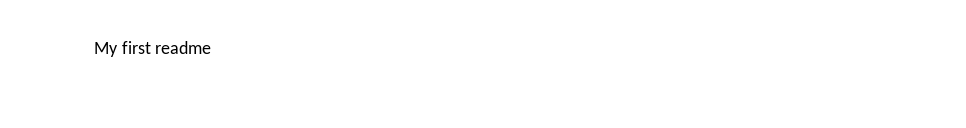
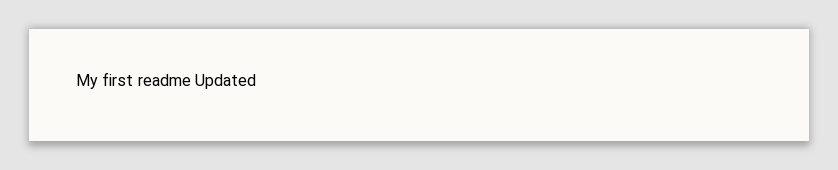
(212, 47) none -> [194,74,256,89] Updated

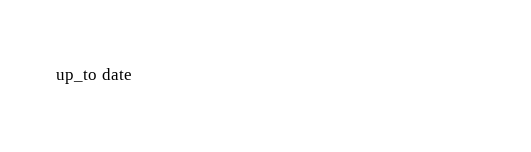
[76,72,256,89] My first readme Updated -> [56,68,132,84] up_to date

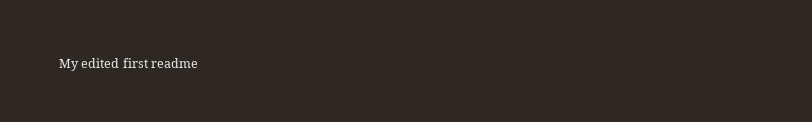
[56,68,132,84] up_to date -> [59,58,199,71] My edited first readme

